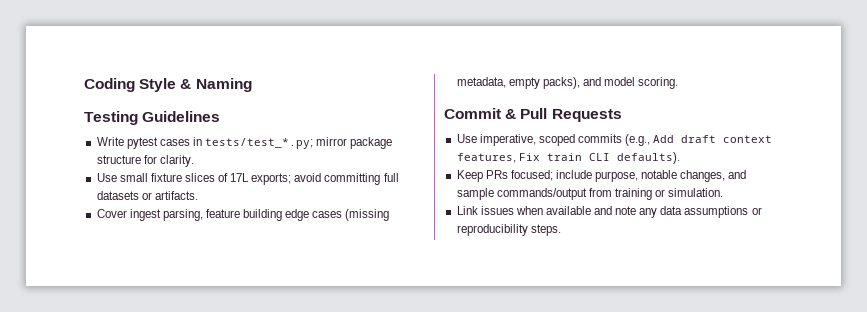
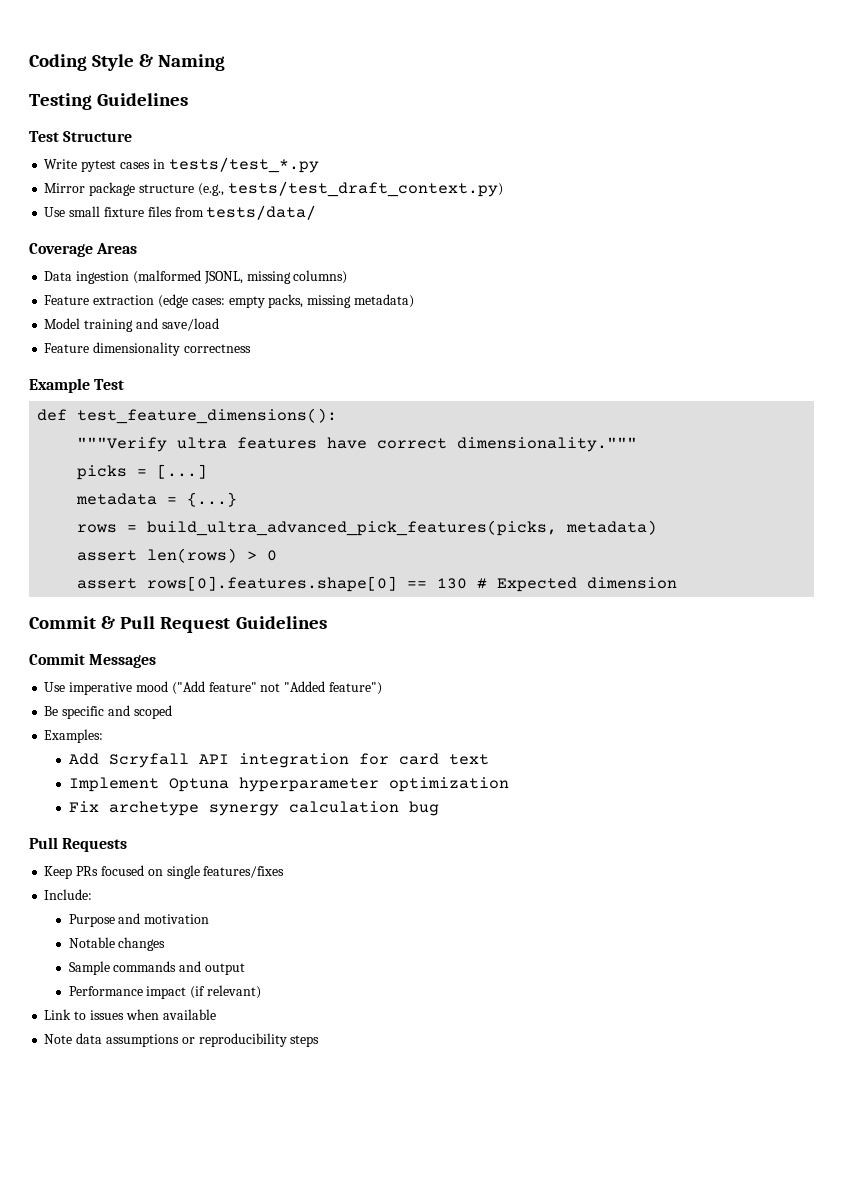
(221, 116) none -> [29,131,133,142] // Test Structure
[205,137,393,149] [96,155,194,167] [96,173,399,185] [96,191,198,200] [96,209,390,221] [456,77,679,89] [444,108,622,122] [456,134,773,146] [456,152,680,164] [456,170,747,182] [456,188,724,200] tests/test_*.py; mirror package structure for clarity. // Use small fixture slices of 17L exports; avoid committing full datasets or artifacts. // Cover ingest parsing, feature building edge cases (missing metadata, empty packs), and model scoring. // Commit & Pull Requests // Use imperative, scoped commits (e.g., Add draft context features, Fix train CLI defaults). // Keep PRs focused; include purpose, notable changes, and sample commands/output from training or simulation. -> [168,157,319,173] [44,181,503,197] [44,205,317,220] [29,243,138,257] [44,270,348,284] [44,294,414,308] [44,318,219,332] [44,342,251,356] [29,378,125,393] [37,408,338,424] [77,437,638,452] [77,464,208,480] [76,492,238,507] [77,520,658,536] [77,548,278,563] [77,576,678,592] [29,616,327,633] [29,653,157,668] [44,681,382,695] [44,705,172,719] [44,729,104,743] [68,753,489,768] [68,777,509,792] [68,801,439,816] [29,837,128,852] [44,865,285,879] [44,889,93,900] [68,913,210,927] [68,937,166,951] [68,961,245,975] [68,985,261,999] tests/test_*.py // Mirror package structure (e.g., tests/test_draft_context.py) // Use small fixture files from tests/data/ // Coverage Areas // Data ingestion (malformed JSONL, missing columns) // Feature extraction (edge cases: empty packs, missing metadata) // Model training and save/load // Feature dimensionality correctness // Example Test // def test_feature_dimensions(): // """Verify ultra features have correct dimensionality.""" // picks = [...] // metadata = {...} // rows = build_ultra_advanced_pick_features(picks, metadata) // assert len(rows) > 0 // assert rows[0].features.shape[0] == 130 # Expected dimension // Commit & Pull Request Guidelines // Commit Messages // Use imperative mood ("Add feature" not "Added feature") // Be specific and scoped // Examples: // Add Scryfall API integration for card text // Implement Optuna hyperparameter optimization // Fix archetype synergy calculation bug // Pull Requests // Keep PRs focused on single features/fixes // Include: // Purpose and motivation // Notable changes // Sample commands and output // Performance impact (if relevant)
(478, 210) none -> [74,1011,87,1020] to
[594,206,658,218] and note any -> [44,1034,73,1044] // Note
[530,224,561,236] steps. -> [290,1035,320,1047] steps

